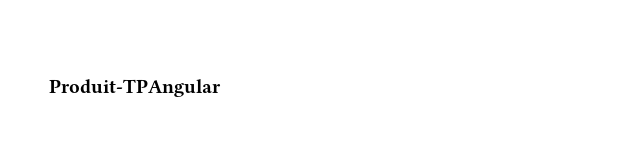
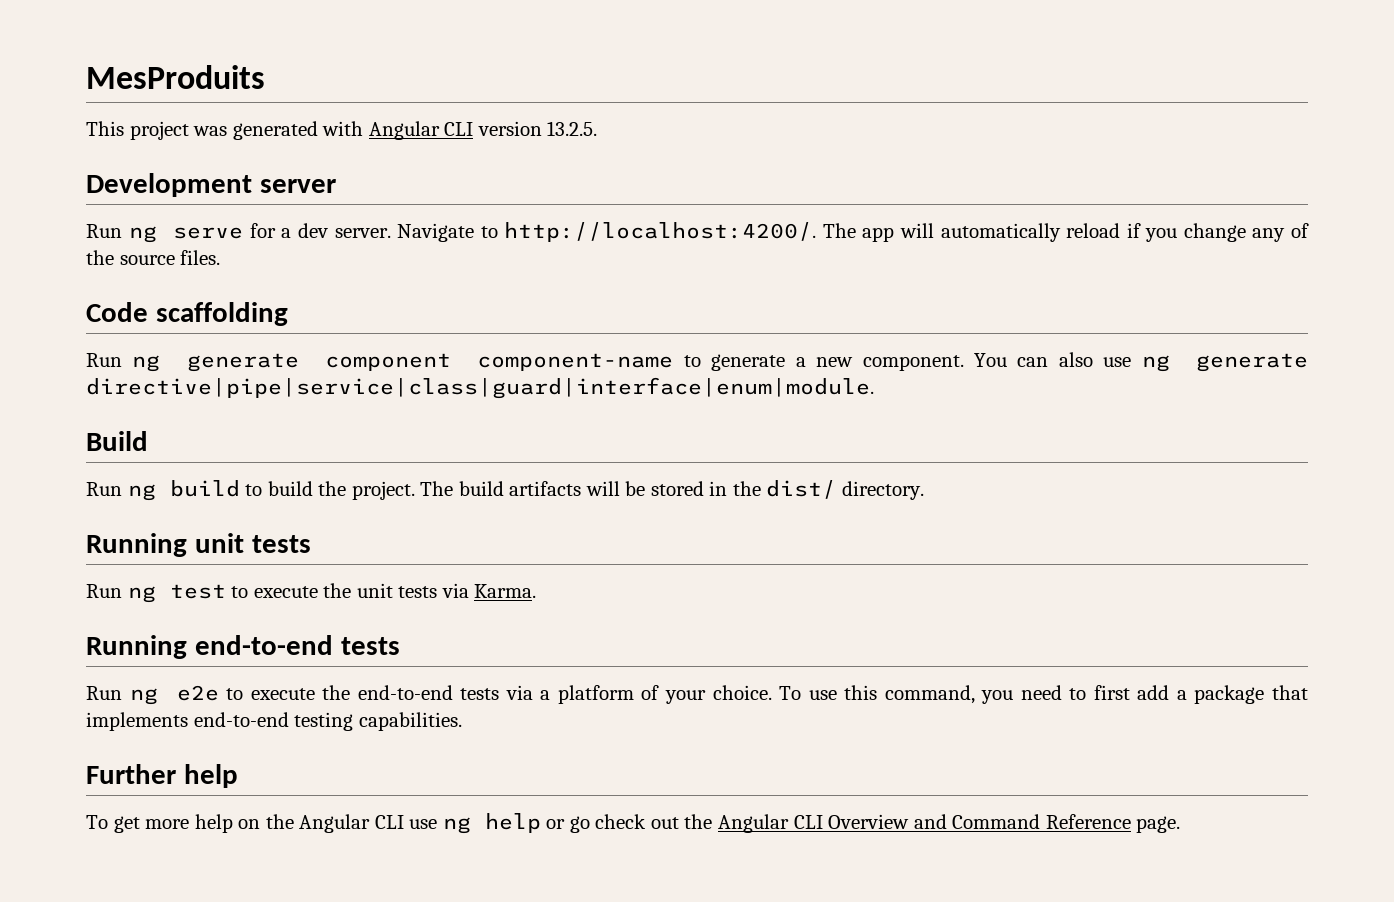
[49,79,221,97] Produit-TPAngular -> [86,65,265,89] [86,121,598,140] [86,173,336,197] [86,222,1309,243] [86,250,221,265] [86,302,288,326] [86,352,1309,372] [86,377,874,399] [86,431,148,451] [86,480,925,501] [86,533,311,557] [86,583,537,603] [86,635,400,659] [86,685,1309,705] [86,712,462,731] [86,764,238,788] [86,813,1181,834] MesProduits // This project was generated with Angular CLI version 13.2.5. // Development server // Run ng serve for a dev server. Navigate to http://localhost:4200/. The app will automatically reload if you change any of the source files. // Code scaffolding // Run ng generate component component-name to generate a new component. You can also use ng generate directive|pipe|service|class|guard|interface|enum|module. // Build // Run ng build to build the project. The build artifacts will be stored in the dist/ directory. // Running unit tests // Run ng test to execute the unit tests via Karma. // Running end-to-end tests // Run ng e2e to execute the end-to-end tests via a platform of your choice. To use this command, you need to first add a package that implements end-to-end testing capabilities. // Further help // To get more help on the Angular CLI use ng help or go check out the Angular CLI Overview and Command Reference page.

